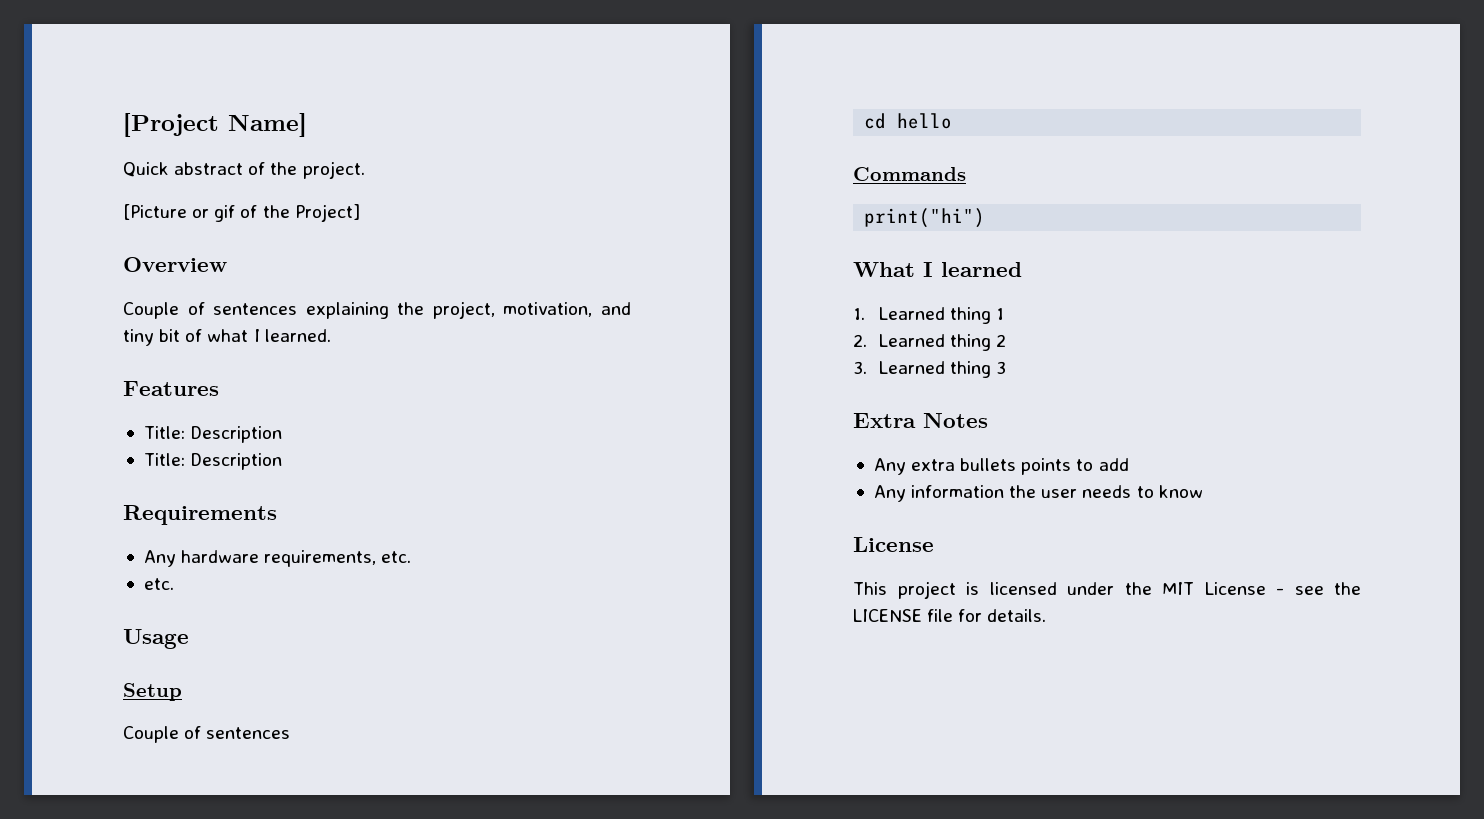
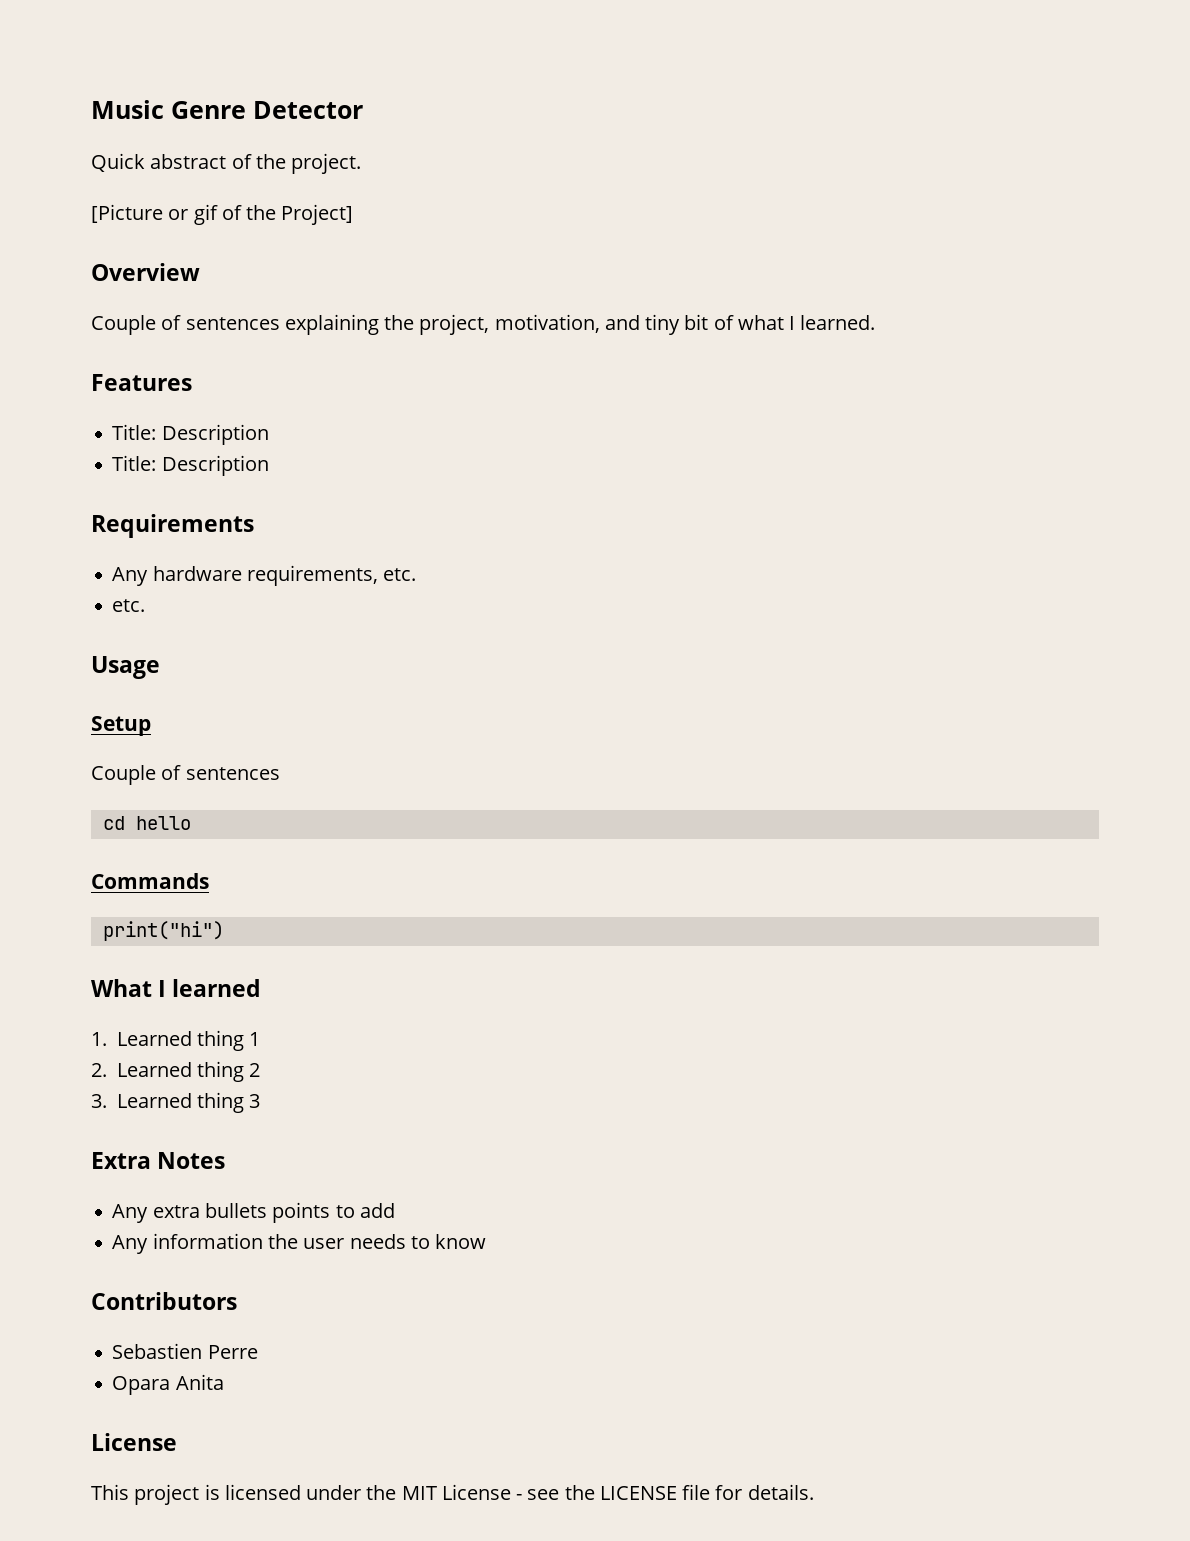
[123,113,307,137] [Project Name] -> [91,100,363,119] Music Genre Detector
(1203, 491) none -> [91,1292,237,1310] [112,1343,258,1359] [112,1374,224,1395] // Contributors // Sebastien Perre // Opara Anita

